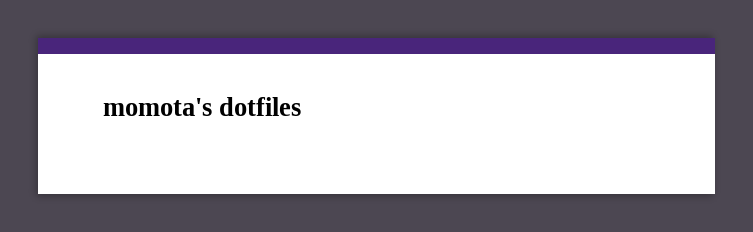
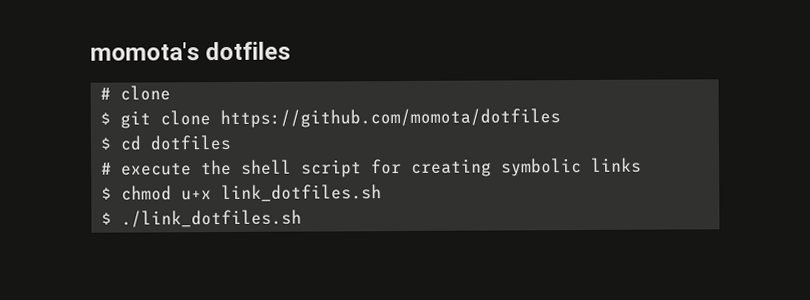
(302, 106) none -> [100,85,172,101] [100,108,562,129] [100,134,232,151] [101,157,643,178] [101,184,383,203] [101,209,303,228] // # clone // $ git clone https://github.com/momota/dotfiles // $ cd dotfiles // # execute the shell script for creating symbolic links // $ chmod u+x link_dotfiles.sh // $ ./link_dotfiles.sh

